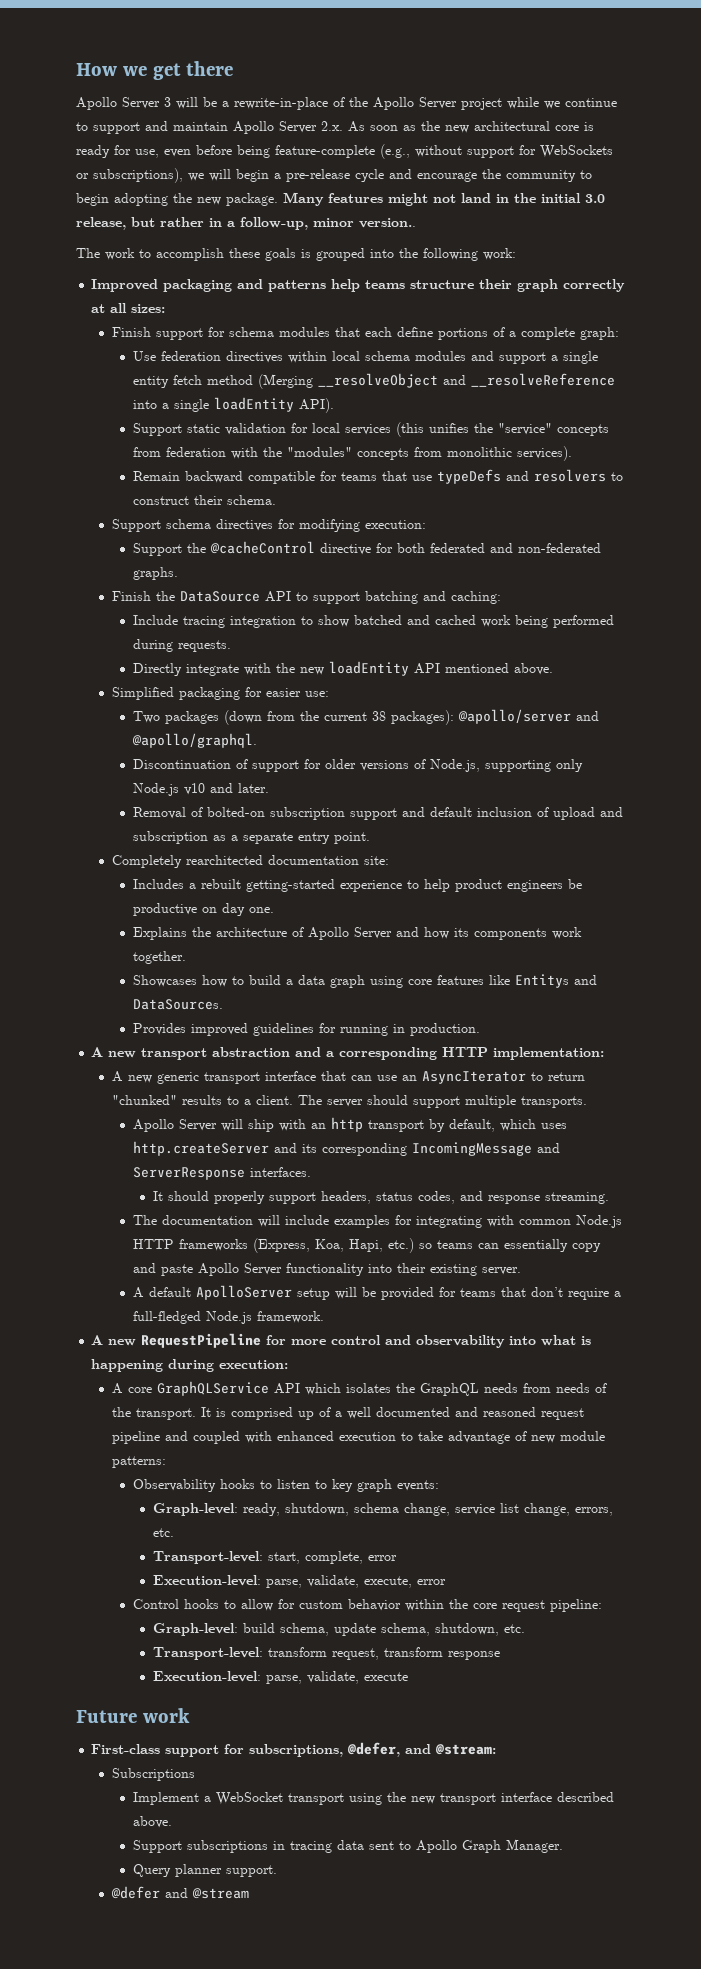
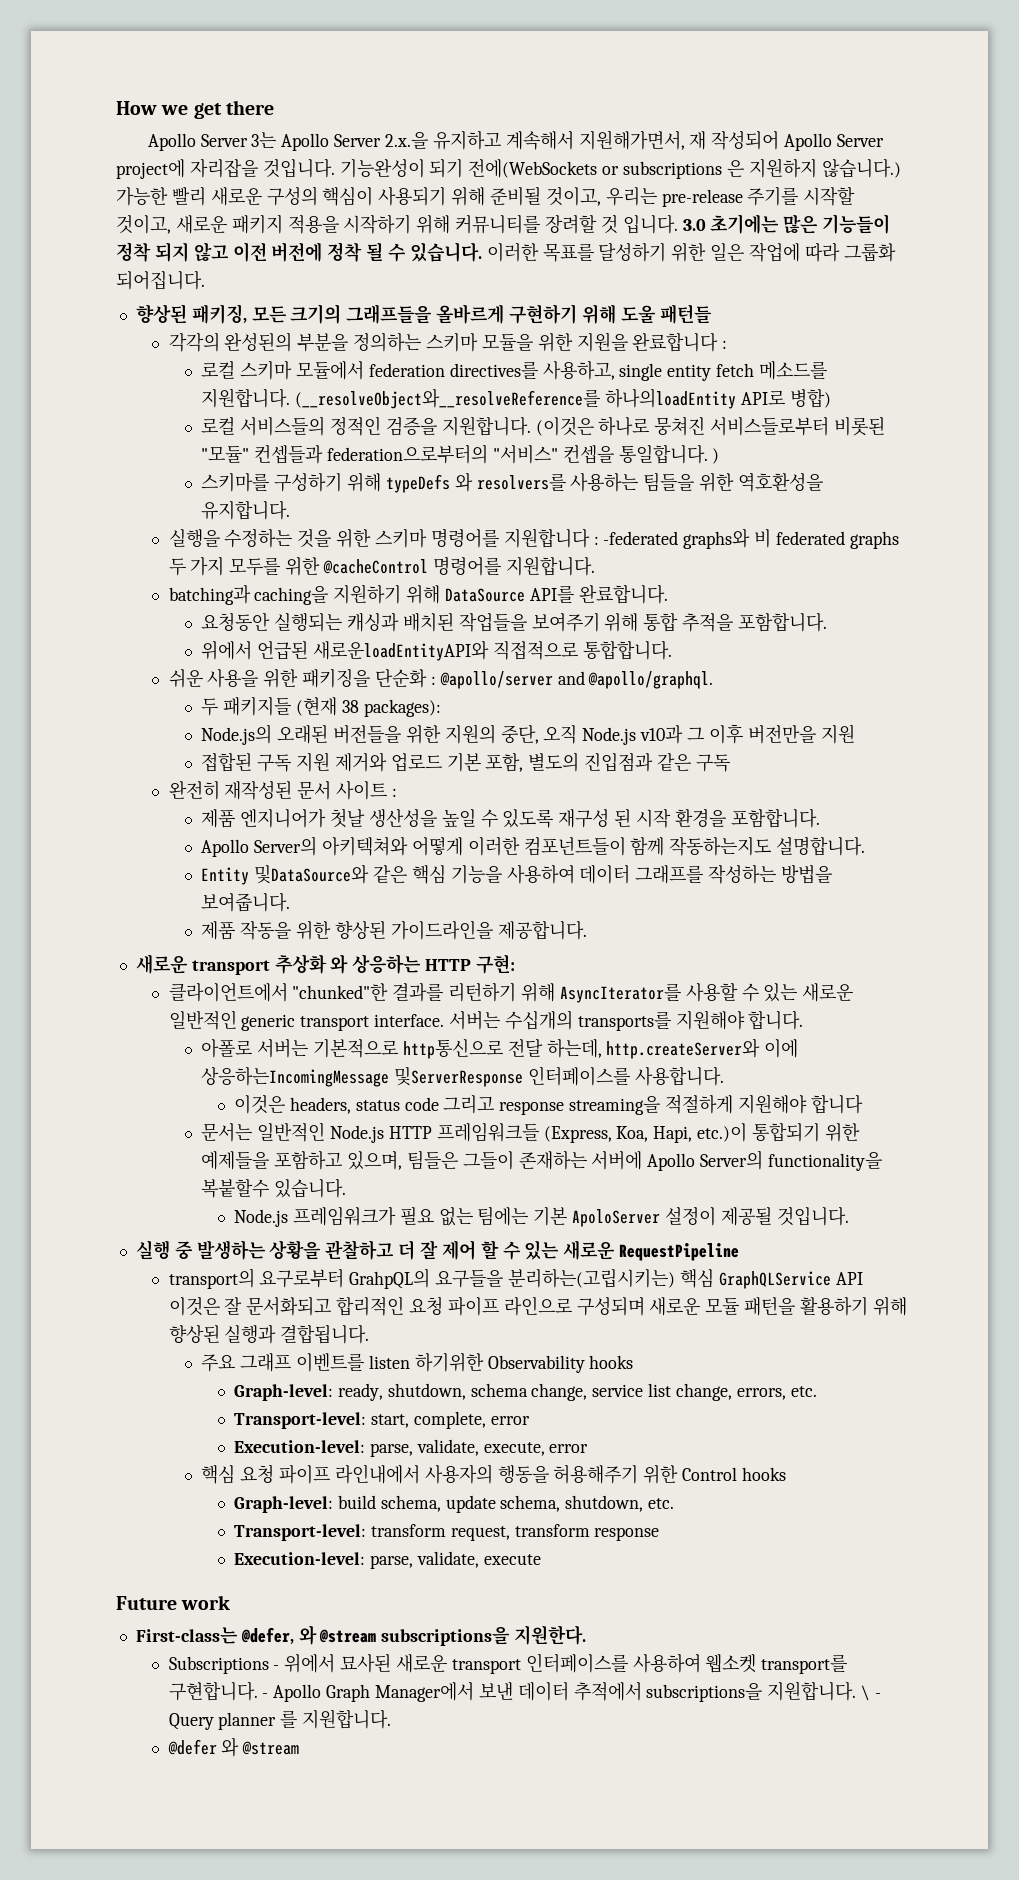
[164,97,617,110] [76,121,594,134] [76,144,613,159] [76,168,592,183] [76,192,605,206] [76,217,416,230] [76,248,516,261] [91,279,626,292] [91,303,166,313] [111,327,619,340] [132,351,598,364] [132,373,615,389] [132,397,334,413] [132,422,609,437] [132,446,572,461] [132,469,623,484] [132,495,276,505] [111,519,426,532] [132,541,601,556] [132,567,178,580] [111,591,501,604] [132,615,614,628] [132,639,231,652] [132,661,553,676] [111,687,329,700] [132,709,599,725] [131,733,257,748] [132,759,583,772] [132,783,269,796] [132,807,623,820] [132,831,370,844] [111,855,389,868] [132,879,582,892] [132,903,274,916] [132,927,582,940] [132,951,186,964] [132,974,597,988] [132,999,223,1010] [132,1023,480,1036] [91,1047,605,1060] [111,1071,585,1084] [111,1095,587,1108] [132,1117,567,1132] [132,1141,560,1156] [132,1167,311,1180] [153,1191,610,1204] [132,1215,571,1228] 3 will be a rewrite-in-place of the Apollo Server project while we continue to support and maintain Apollo Server 2.x. As soon as the new architectural core is ready for use, even before being feature-complete (e.g., without support for WebSockets or subscriptions), we will begin a pre-release cycle and encourage the community to begin adopting the new package. Many features might not land in the initial 3.0 release, but rather in a follow-up, minor version.. // The work to accomplish these goals is grouped into the following work: // Improved packaging and patterns help teams structure their graph correctly at all sizes: // Finish support for schema modules that each define portions of a complete graph: // Use federation directives within local schema modules and support a single entity fetch method (Merging __resolveObject and __resolveReference into a single loadEntity API). // Support static validation for local services (this unifies the "service" concepts from federation with the "modules" concepts from monolithic services). // Remain backward compatible for teams that use typeDefs and resolvers to construct their schema. // Support schema directives for modifying execution: // Support the @cacheControl directive for both federated and non-federated graphs. // Finish the DataSource API to support batching and caching: // Include tracing integration to show batched and cached work being performed during requests. // Directly integrate with the new loadEntity API mentioned above. // Simplified packaging for easier use: // Two packages (down from the current 38 packages): @apollo/server and @apollo/graphql. // Discontinuation of support for older versions of Node.js, supporting only Node.js v10 and later. // Removal of bolted-on subscription support and default inclusion of upload and subscription as a separate entry point. // Completely rearchitected documentation site: // Includes a rebuilt getting-started experience to help product engineers be productive on day one. // Explains the architecture of Apollo Server and how its components work together. // Showcases how to build a data graph using core features like Entitys and DataSources. // Provides improved guidelines for running in production. // A new transport abstraction and a corresponding HTTP implementation: // A new generic transport interface that can use an AsyncIterator to return "chunked" results to a client. The server should support multiple transports. // Apollo Server will ship with an http transport by default, which uses http.createServer and its corresponding IncomingMessage and ServerResponse interfaces. // It should properly support headers, status codes, and response streaming. // The documentation will include examples for integrating with common -> [251,130,884,151] [116,158,901,179] [116,186,856,207] [116,214,891,234] [116,242,896,262] [116,270,205,290] [135,304,712,324] [168,332,728,352] [201,361,827,381] [201,388,831,409] [201,416,885,436] [201,444,720,464] [201,472,823,493] [201,500,291,520] [168,528,899,549] [168,556,595,576] [168,584,668,605] [201,612,827,632] [201,640,672,661] [168,669,714,689] [201,696,441,717] [201,724,855,745] [201,752,730,772] [168,780,397,800] [201,808,820,828] [201,836,866,857] [201,864,832,885] [201,892,291,912] [201,920,587,940] [135,954,515,975] [168,982,854,1003] [168,1010,804,1031] [201,1038,799,1059] [201,1066,724,1087] [233,1094,863,1115] [201,1122,326,1142] 3는 Apollo Server 2.x.을 유지하고 계속해서 지원해가면서, 재 작성되어 Apollo Server project에 자리잡을 것입니다. 기능완성이 되기 전에(WebSockets or subscriptions 은 지원하지 않습니다.) 가능한 빨리 새로운 구성의 핵심이 사용되기 위해 준비될 것이고, 우리는 pre-release 주기를 시작할 것이고, 새로운 패키지 적용을 시작하기 위해 커뮤니티를 장려할 것 입니다. 3.0 초기에는 많은 기능들이 정착 되지 않고 이전 버전에 정착 될 수 있습니다. 이러한 목표를 달성하기 위한 일은 작업에 따라 그룹화 되어집니다. // 향상된 패키징, 모든 크기의 그래프들을 올바르게 구현하기 위해 도울 패턴들 // 각각의 완성된의 부분을 정의하는 스키마 모듈을 위한 지원을 완료합니다 : // 로컬 스키마 모듈에서 federation directives를 사용하고, single entity fetch 메소드를 지원합니다. (__resolveObject와__resolveReference를 하나의loadEntity API로 병합) // 로컬 서비스들의 정적인 검증을 지원합니다. (이것은 하나로 뭉쳐진 서비스들로부터 비롯된 "모듈" 컨셉들과 federation으로부터의 "서비스" 컨셉을 통일합니다. ) // 스키마를 구성하기 위해 typeDefs 와 resolvers를 사용하는 팀들을 위한 역호환성을 유지합니다. // 실행을 수정하는 것을 위한 스키마 명령어를 지원합니다 : -federated graphs와 비 federated graphs 두 가지 모두를 위한 @cacheControl 명령어를 지원합니다. // batching과 caching을 지원하기 위해 DataSource API를 완료합니다. // 요청동안 실행되는 캐싱과 배치된 작업들을 보여주기 위해 통합 추적을 포함합니다. // 위에서 언급된 새로운loadEntityAPI와 직접적으로 통합합니다. // 쉬운 사용을 위한 패키징을 단순화 : @apollo/server and @apollo/graphql. // 두 패키지들 (현재 38 packages): // Node.js의 오래된 버전들을 위한 지원의 중단, 오직 Node.js v10과 그 이후 버전만을 지원 // 접합된 구독 지원 제거와 업로드 기본 포함, 별도의 진입점과 같은 구독 // 완전히 재작성된 문서 사이트 : // 제품 엔지니어가 첫날 생산성을 높일 수 있도록 재구성 된 시작 환경을 포함합니다. // Apollo Server의 아키텍쳐와 어떻게 이러한 컴포넌트들이 함께 작동하는지도 설명합니다. // Entity 및DataSource와 같은 핵심 기능을 사용하여 데이터 그래프를 작성하는 방법을 보여줍니다. // 제품 작동을 위한 향상된 가이드라인을 제공합니다. // 새로운 transport 추상화 와 상응하는 HTTP 구현: // 클라이언트에서 "chunked"한 결과를 리턴하기 위해 AsyncIterator를 사용할 수 있는 새로운 일반적인 generic transport interface. 서버는 수십개의 transports를 지원해야 합니다. // 아폴로 서버는 기본적으로 http통신으로 전달 하는데, http.createServer와 이에 상응하는IncomingMessage 및ServerResponse 인터페이스를 사용합니다. // 이것은 headers, status code 그리고 response streaming을 적절하게 지원해야 합니다 // 문서는 일반적인
[178,1239,248,1251] frameworks -> [436,1123,539,1142] 프레임워크들
[387,1238,601,1253] [132,1263,521,1276] [132,1285,621,1300] [132,1311,324,1324] [91,1333,592,1348] [91,1359,289,1372] [111,1381,607,1396] [111,1407,584,1420] [111,1431,605,1444] [111,1456,166,1468] [132,1479,439,1492] etc.) so teams can essentially copy and paste Apollo Server functionality into their existing server. // A default ApolloServer setup will be provided for teams that don’t require a full-fledged Node.js framework. // A new RequestPipeline for more control and observability into what is happening during execution: // A core GraphQLService API which isolates the GraphQL needs from needs of the transport. It is comprised up of a well documented and reasoned request pipeline and coupled with enhanced execution to take advantage of new module patterns: // Observability hooks to listen to key graph events: -> [697,1123,860,1142] [201,1150,882,1171] [201,1178,347,1198] [233,1206,849,1227] [135,1240,740,1261] [168,1268,863,1289] [168,1296,907,1316] [168,1324,370,1344] [201,1353,634,1373] etc.)이 통합되기 위한 예제들을 포함하고 있으며, 팀들은 그들이 존재하는 서버에 Apollo Server의 functionality을 복붙할수 있습니다. // Node.js 프레임워크가 필요 없는 팀에는 기본 ApoloServer 설정이 제공될 것입니다. // 실행 중 발생하는 상황을 관찰하고 더 잘 제어 할 수 있는 새로운 RequestPipeline // transport의 요구로부터 GrahpQL의 요구들을 분리하는(고립시키는) 핵심 GraphQLService API 이것은 잘 문서화되고 합리적인 요청 파이프 라인으로 구성되며 새로운 모듈 패턴을 활용하기 위해 향상된 실행과 결합됩니다. // 주요 그래프 이벤트를 listen 하기위한 Observability hooks
[132,1599,602,1612] Control hooks to allow for custom behavior within the core request pipeline: -> [201,1464,786,1484] 핵심 요청 파이프 라인내에서 사용자의 행동을 허용해주기 위한 Control hooks
[91,1742,497,1757] [111,1768,195,1781] [132,1792,614,1805] [132,1816,172,1828] [132,1839,563,1853] [132,1864,277,1877] First-class support for subscriptions, @defer, and @stream: // Subscriptions // Implement a WebSocket transport using the new transport interface described above. // Support subscriptions in tracing data sent to Apollo Graph Manager. // Query planner support. -> [135,1625,587,1646] [168,1653,848,1674] [168,1681,881,1702] [168,1709,392,1730] First-class는 @defer, 와 @stream subscriptions을 지원한다. // Subscriptions - 위에서 묘사된 새로운 transport 인터페이스를 사용하여 웹소켓 transport를 구현합니다. - Apollo Graph Manager에서 보낸 데이터 추적에서 subscriptions을 지원합니다. \ - Query planner 를 지원합니다.
[164,1888,188,1898] and -> [221,1737,240,1757] 와

